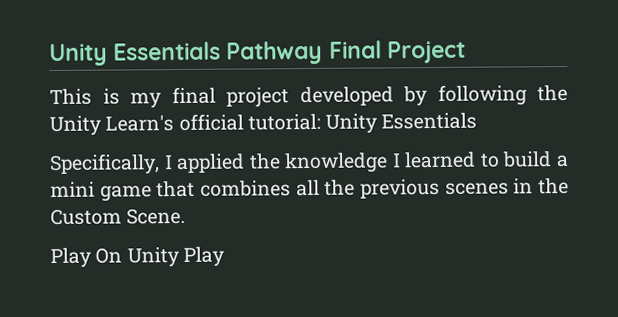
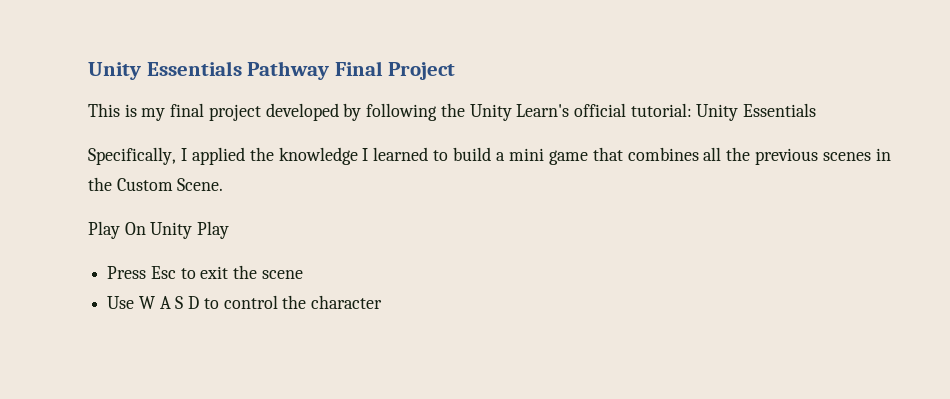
(225, 256) none -> [107,265,303,279] [107,295,383,309] // Press Esc to exit the scene // Use W A S D to control the character

